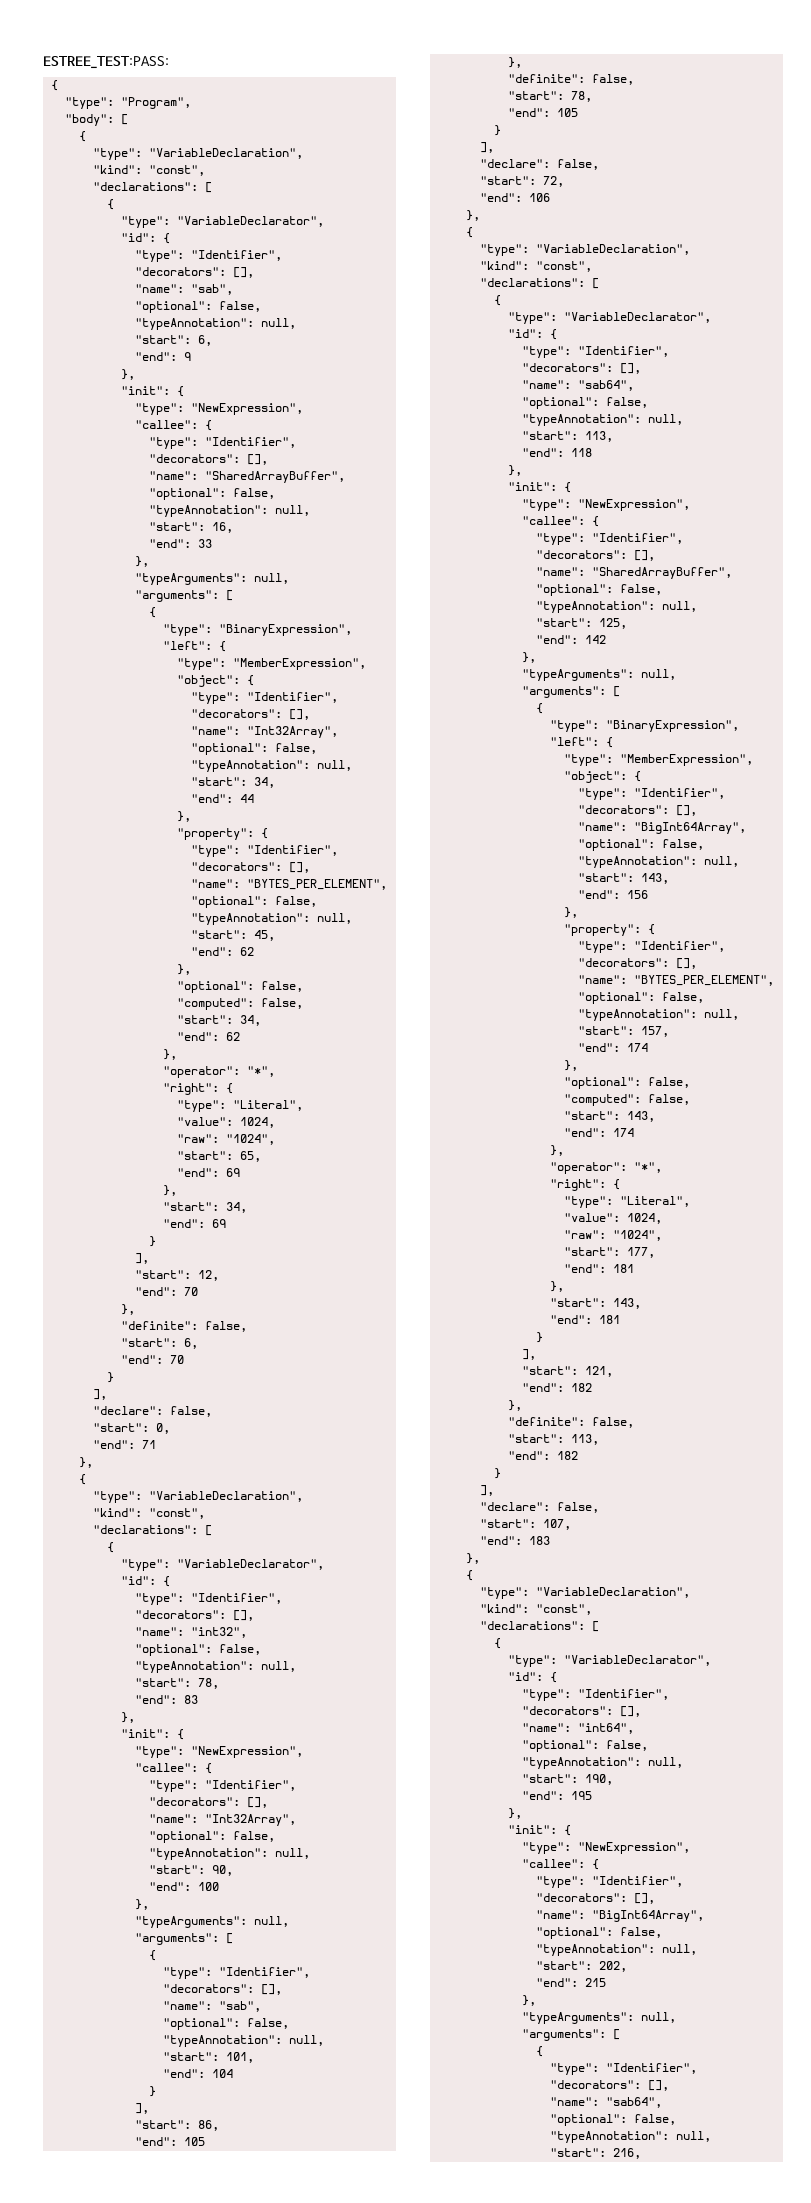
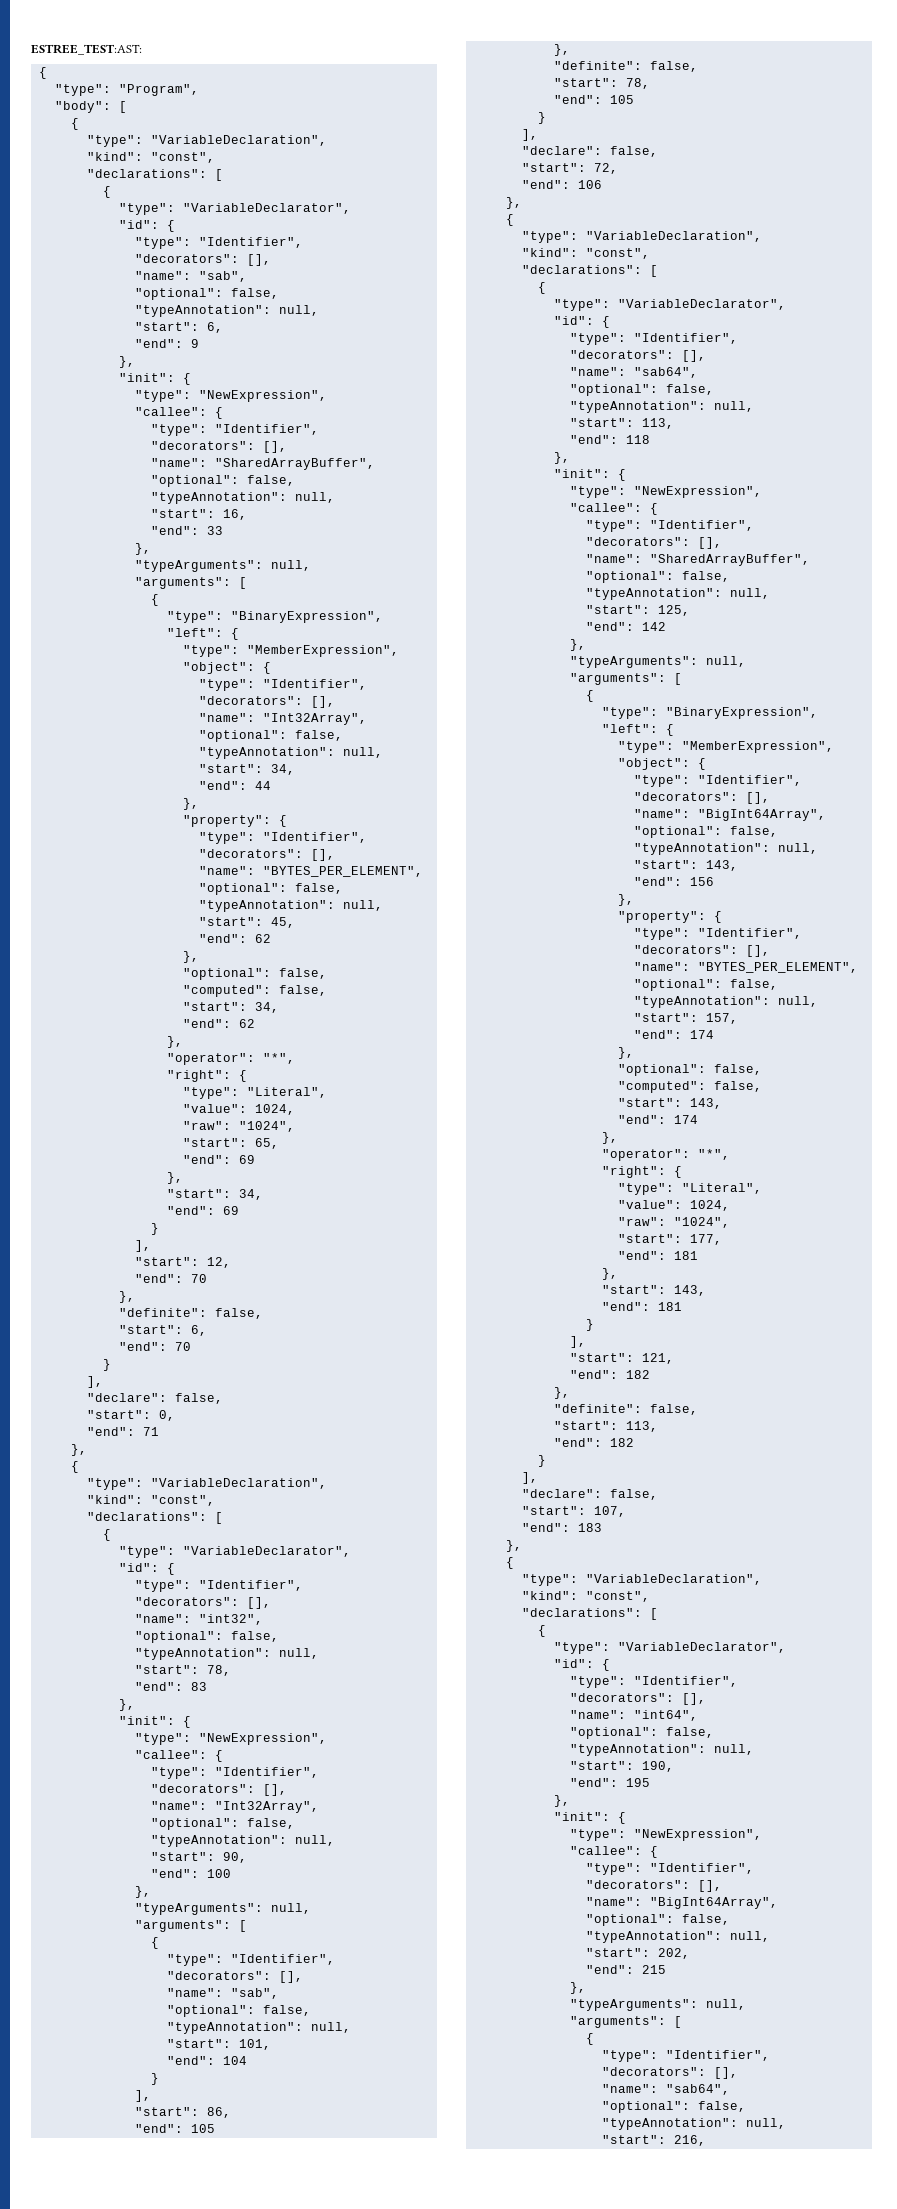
[43,56,169,69] ESTREE_TEST:PASS: -> [31,44,142,55] ESTREE_TEST:AST:

